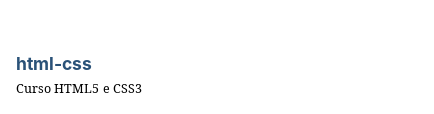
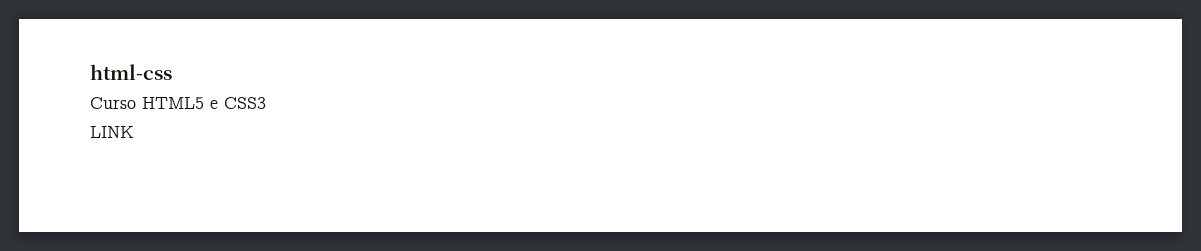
(143, 88) none -> [90,126,134,138] // LINK

